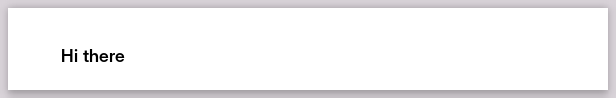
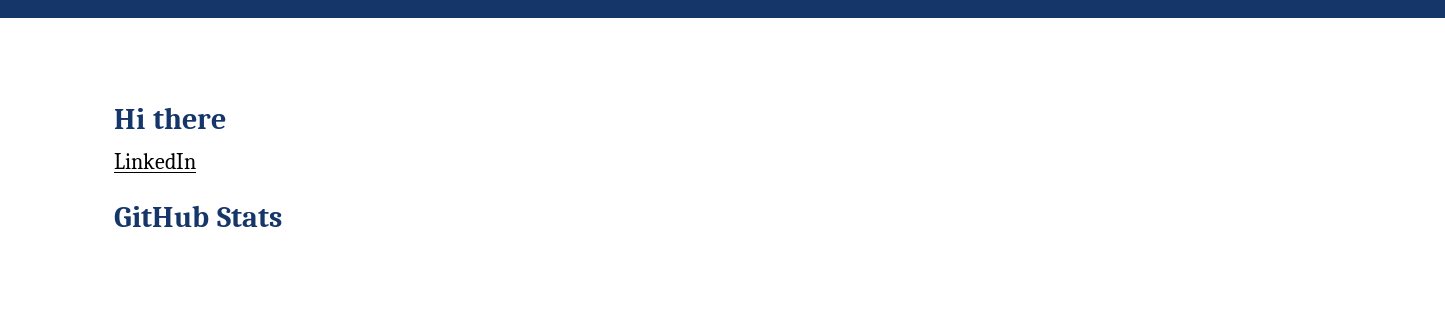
(125, 55) none -> [114,153,196,169] [114,205,282,227] // LinkedIn // GitHub Stats

